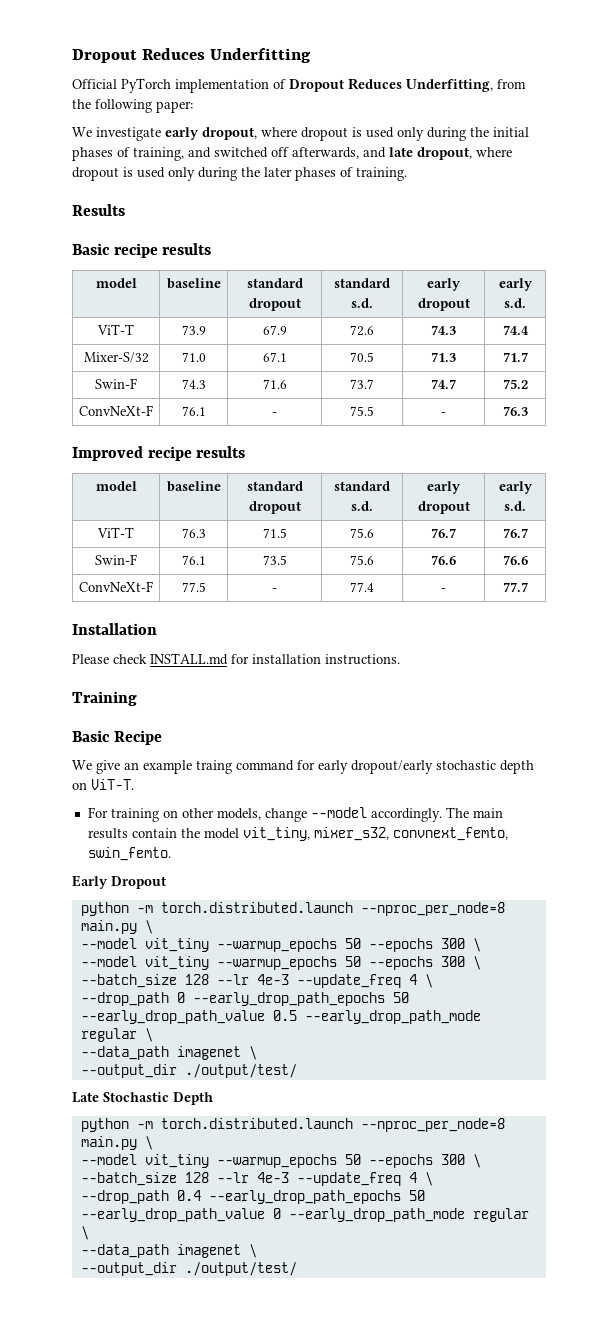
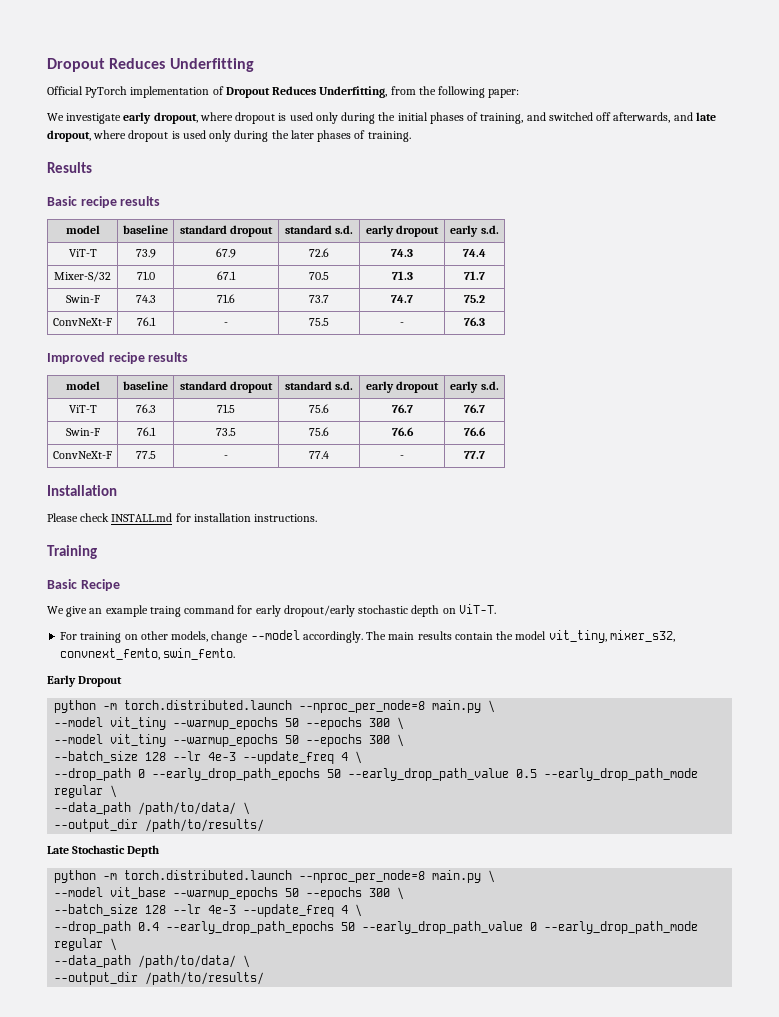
[176,1046,257,1060] [80,1064,297,1078] imagenet \ // --output_dir ./output/test/ -> [138,802,251,815] [54,819,265,832] /path/to/data/ \ // --output_dir /path/to/results/
[144,1154,209,1168] vit_tiny -> [110,887,167,899] vit_base
[176,1244,257,1258] [80,1262,297,1276] imagenet \ // --output_dir ./output/test/ -> [138,955,251,968] [54,972,265,985] /path/to/data/ \ // --output_dir /path/to/results/

